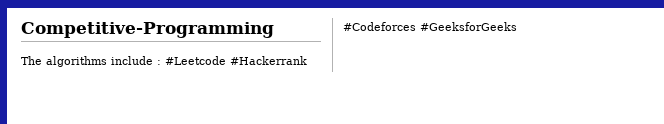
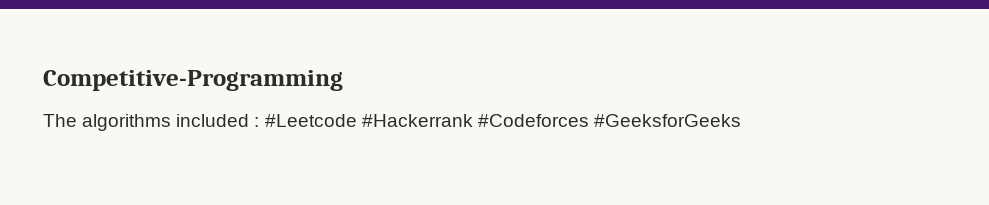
[111,56,153,65] include -> [176,114,250,127] included

